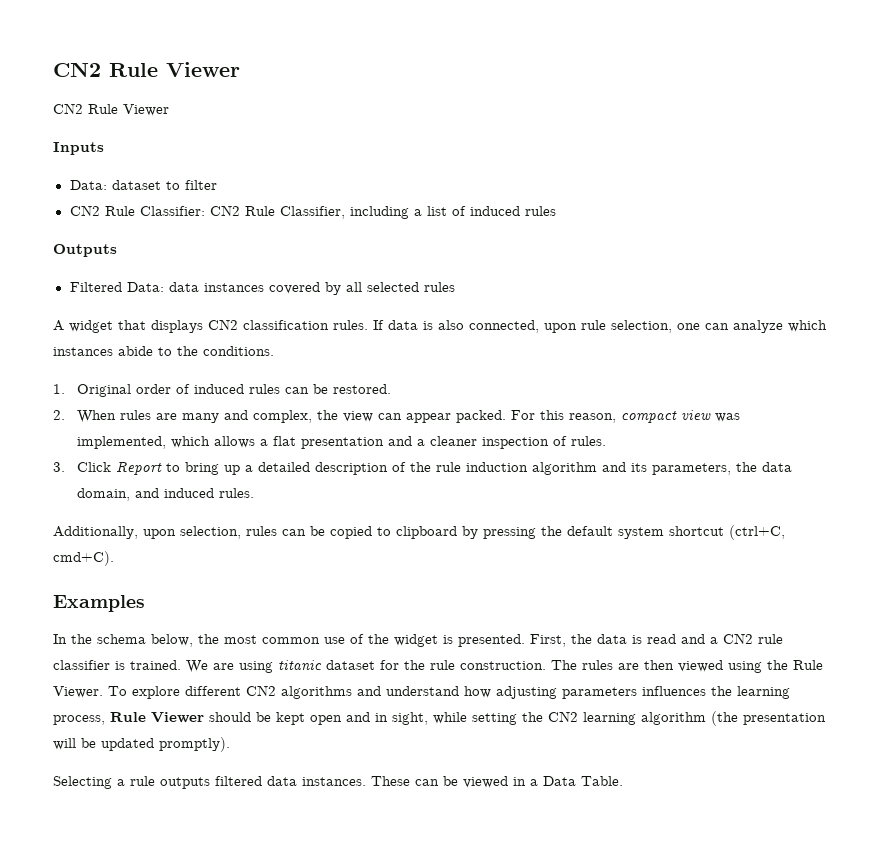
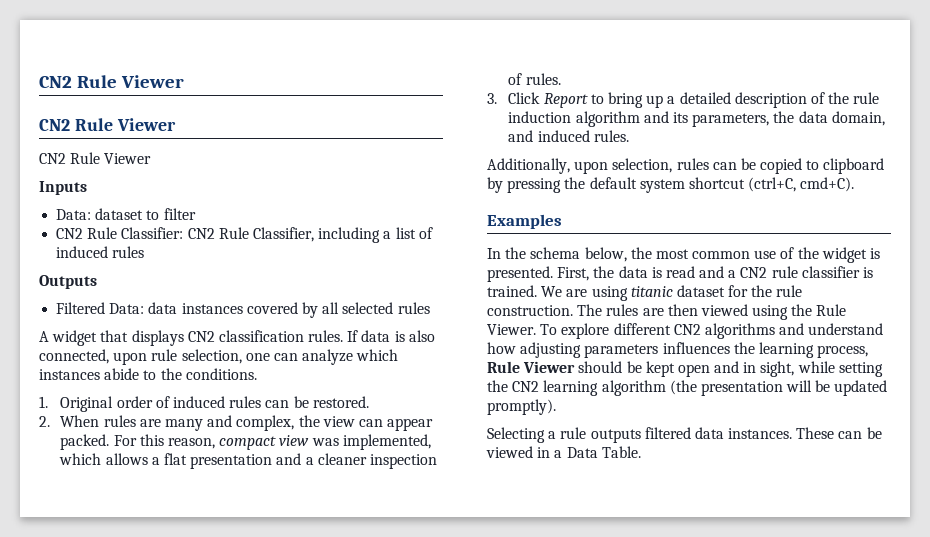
[53,62,240,77] [53,103,169,116] CN2 Rule Viewer // CN2 Rule Viewer -> [39,75,185,88] [39,118,176,131] [39,152,152,164] CN2 Rule Viewer // CN2 Rule Viewer // CN2 Rule Viewer

